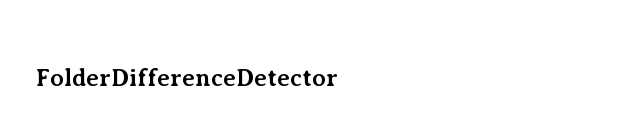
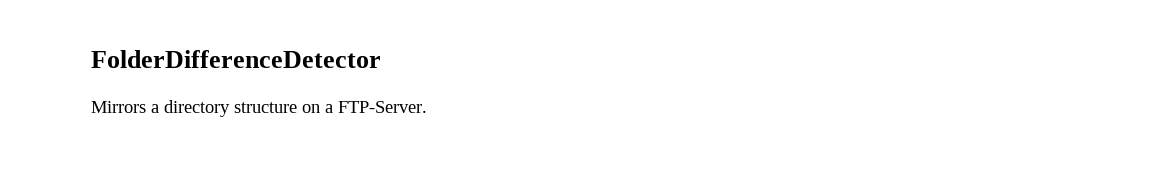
(338, 77) none -> [91,100,427,117] // Mirrors a directory structure on a FTP-Server.

